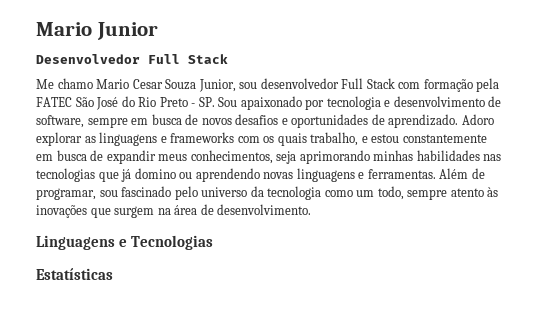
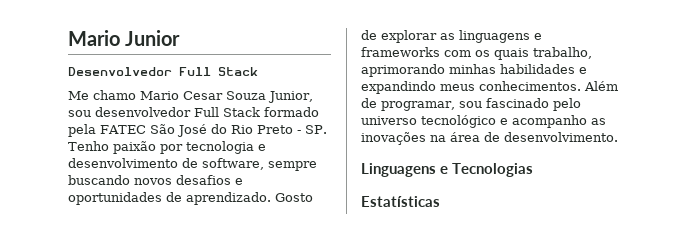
[398,79,473,92] com formação -> [264,107,319,117] formado
[218,96,302,110] Sou apaixonado -> [68,141,156,154] Tenho paixão
[131,114,199,125] em busca de -> [68,175,130,185] buscando
[461,114,494,125] Adoro -> [275,193,313,202] [361,30,377,40] Gosto de
[361,134,487,143] [36,150,502,164] [36,168,436,182] e estou constantemente em busca de expandir meus conhecimentos, seja aprimorando minhas habilidades nas tecnologias que já domino ou aprendendo novas linguagens e ferramentas. -> [361,64,587,77] [361,81,581,94] aprimorando minhas habilidades e expandindo meus conhecimentos.
[250,186,499,200] [36,205,155,218] da tecnologia como um todo, sempre atento às inovações que surgem -> [421,115,606,128] [361,132,426,145] tecnológico e acompanho as inovações

